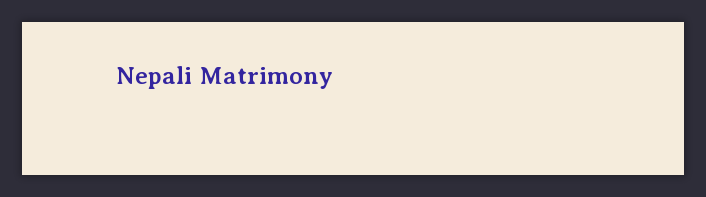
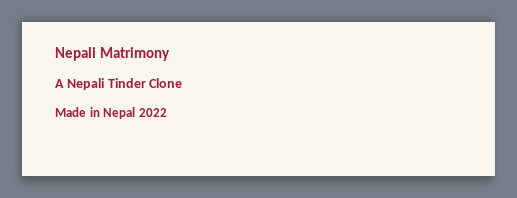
(333, 78) none -> [55,78,183,90] [55,107,167,119] // A Nepali Tinder Clone // Made in Nepal 2022

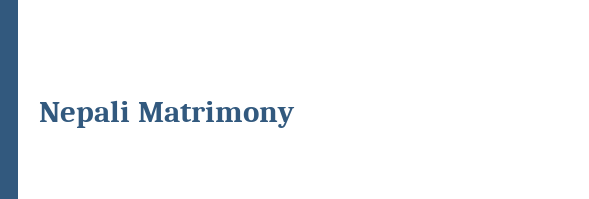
[55,78,183,90] [55,107,167,119] // A Nepali Tinder Clone // Made in Nepal 2022 -> (296, 114) none

